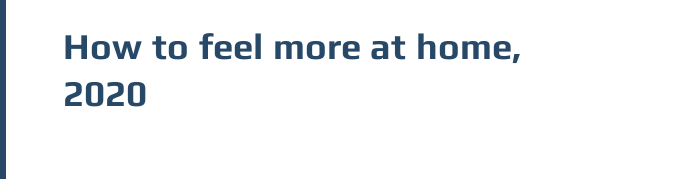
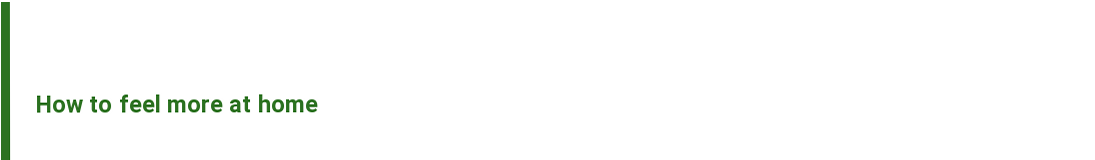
[416,33,522,64] [63,81,147,107] home, 2020 -> [257,94,319,113] home

